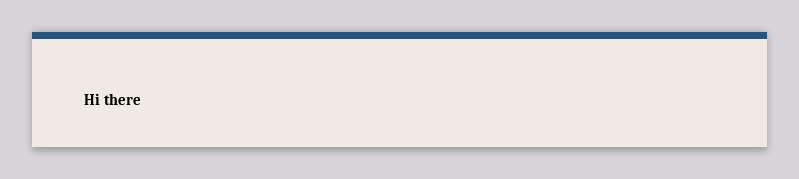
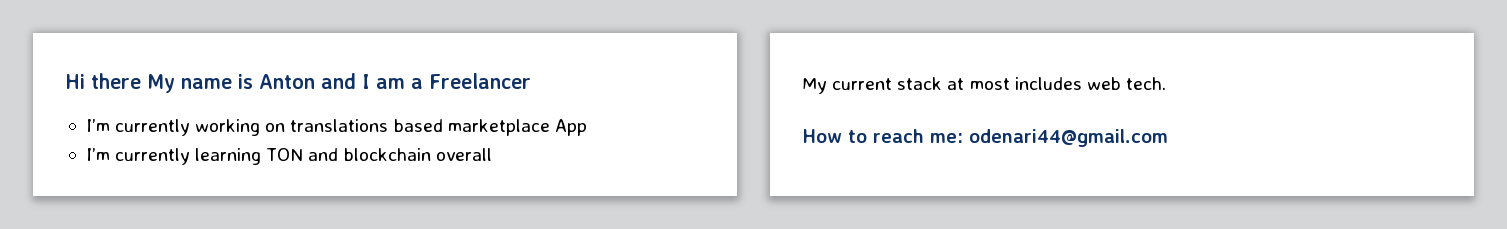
(141, 99) none -> [147,73,531,93] [85,119,587,136] [85,148,492,165] [802,77,1166,94] [802,129,1168,147] My name is Anton and I am a Freelancer // I’m currently working on translations based marketplace App // I’m currently learning TON and blockchain overall // My current stack at most includes web tech. // How to reach me: odenari44@gmail.com

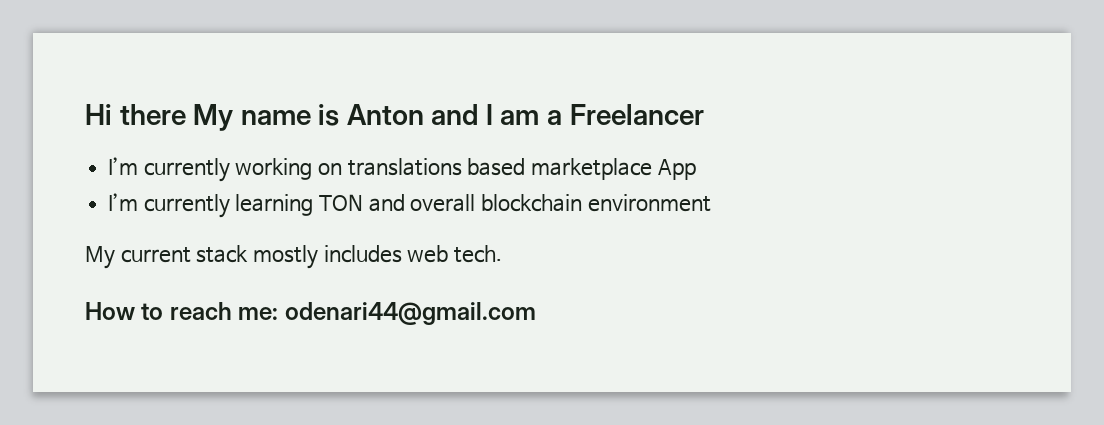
[343,148,492,161] blockchain overall -> [410,194,711,212] overall blockchain environment
[947,78,1010,90] at most -> [252,245,318,269] mostly

